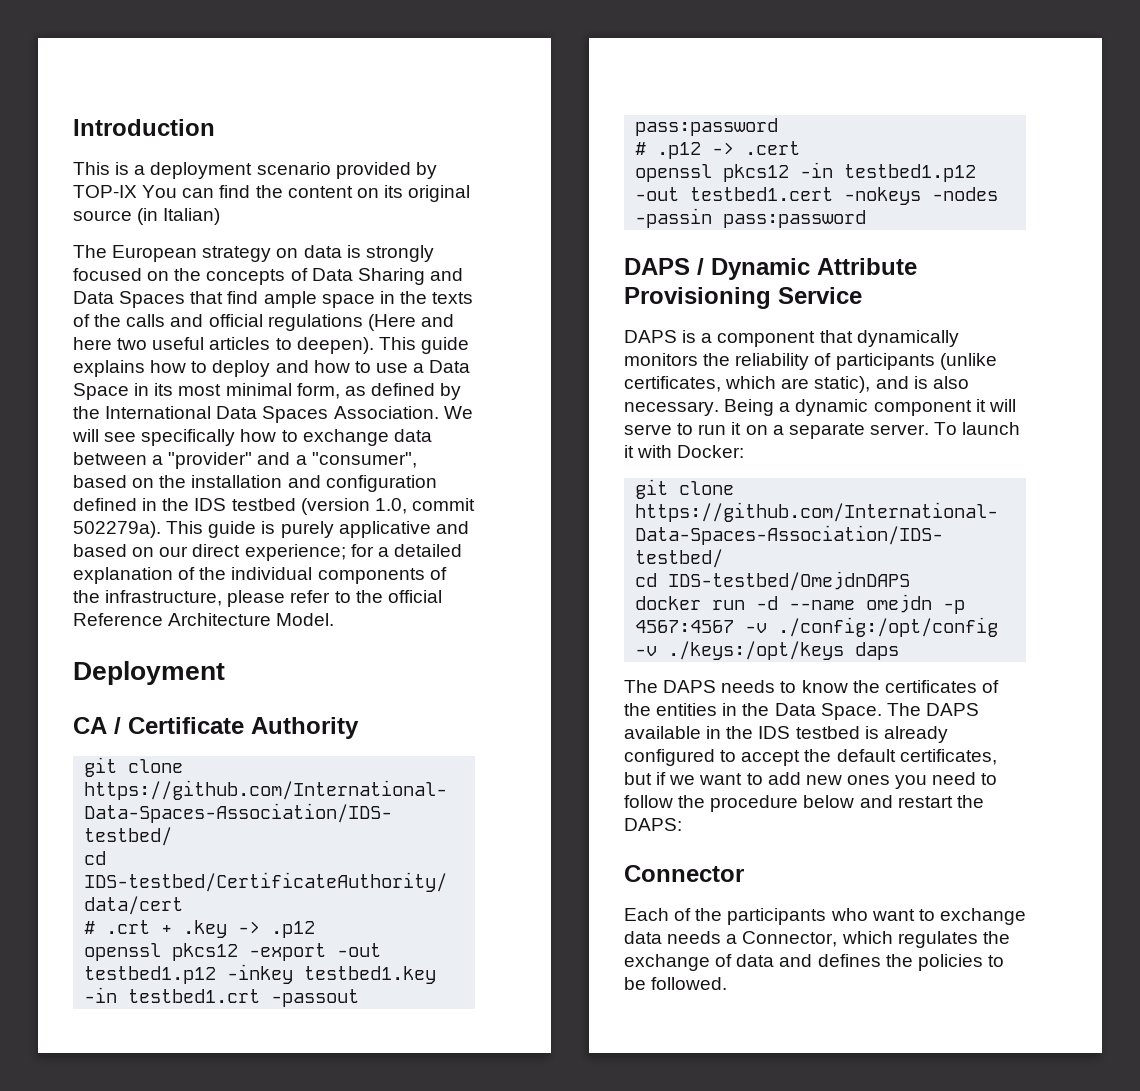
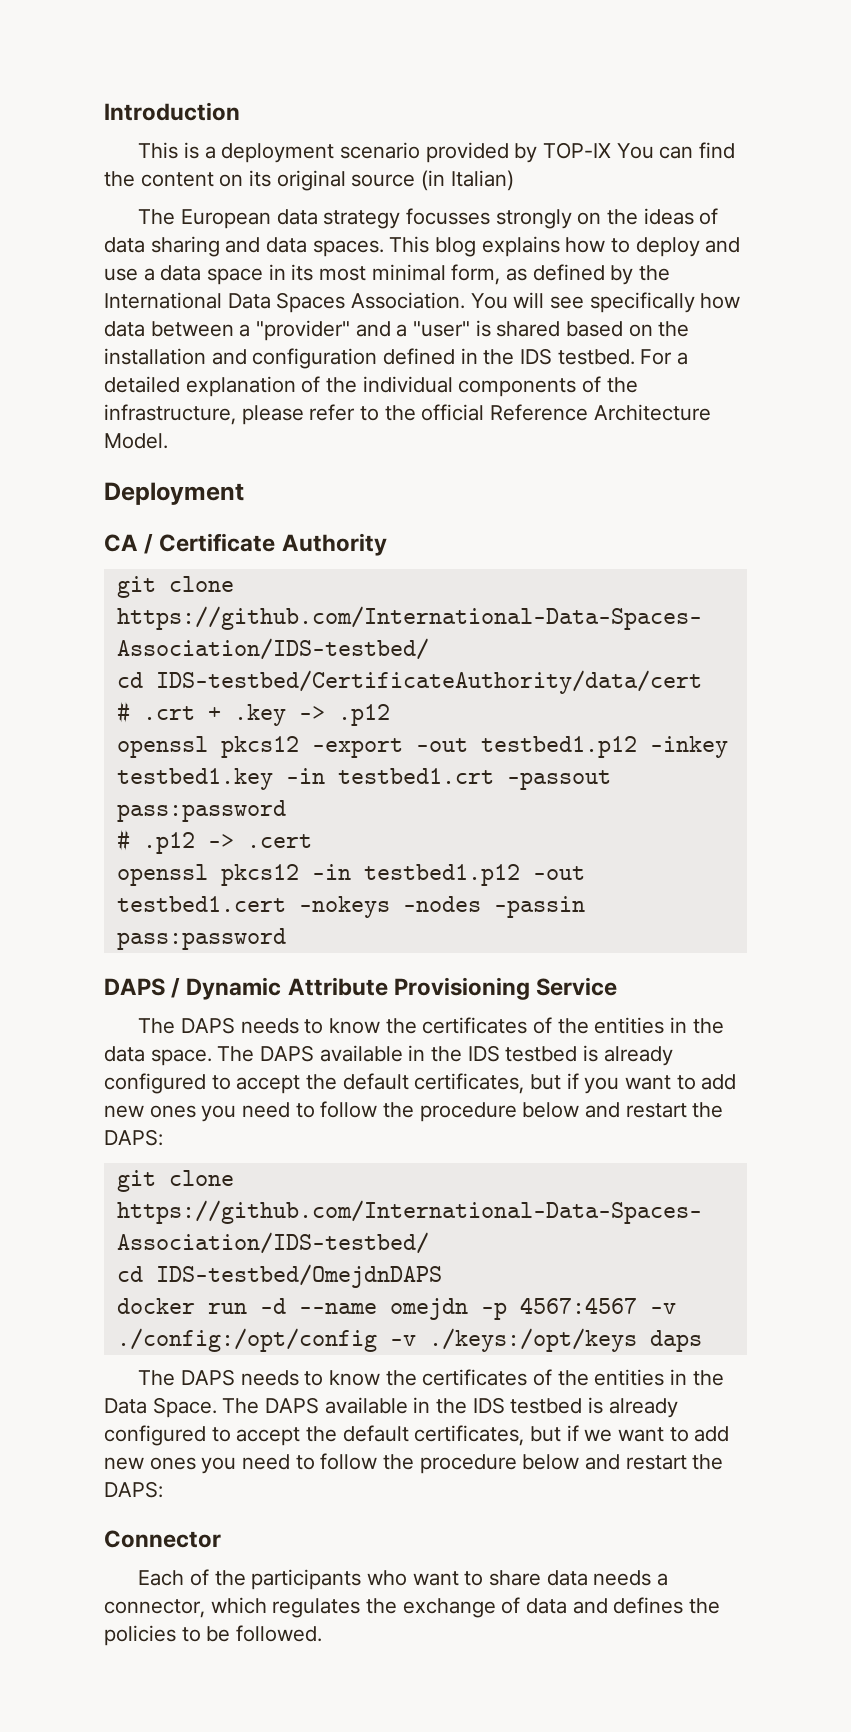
[202,245,434,262] [73,268,463,285] [73,291,474,308] [73,314,454,331] [73,337,469,354] strategy on data is strongly focused on the concepts of Data Sharing and Data Spaces that find ample space in the texts of the calls and official regulations (Here and here two useful articles to deepen). This guide -> [276,208,719,229] [104,236,477,257] data strategy focusses strongly on the ideas of data sharing and data spaces. This blog
[313,360,471,373] [73,383,129,400] how to use a Data Space -> [104,265,264,285] use a data space
[443,406,473,419] We -> [470,293,508,309] You
[281,429,389,446] to exchange -> (741, 301) none
[311,452,417,468] "consumer", -> [413,320,561,337] "user" is shared
[231,498,475,515] [73,521,469,538] [73,544,374,561] testbed (version 1.0, commit 502279a). This guide is purely applicative and based on our direct experience; for -> [557,349,673,365] testbed. For
[624,330,959,347] [624,353,997,370] [624,376,969,393] [624,399,1016,416] [624,422,1021,439] [624,445,745,458] DAPS is a component that dynamically monitors the reliability of participants (unlike certificates, which are static), and is also necessary. Being a dynamic component it will serve to run it on a separate server. To launch it with Docker: -> [138,1017,724,1034] [104,1045,673,1066] [104,1073,737,1094] [104,1101,724,1122] [104,1129,163,1146] The DAPS needs to know the certificates of the entities in the data space. The DAPS available in the IDS testbed is already configured to accept the default certificates, but if you want to add new ones you need to follow the procedure below and restart the DAPS:
[939,908,1026,925] exchange -> [488,1570,541,1586] share
[742,931,838,947] Connector, -> [104,1599,205,1618] connector,

